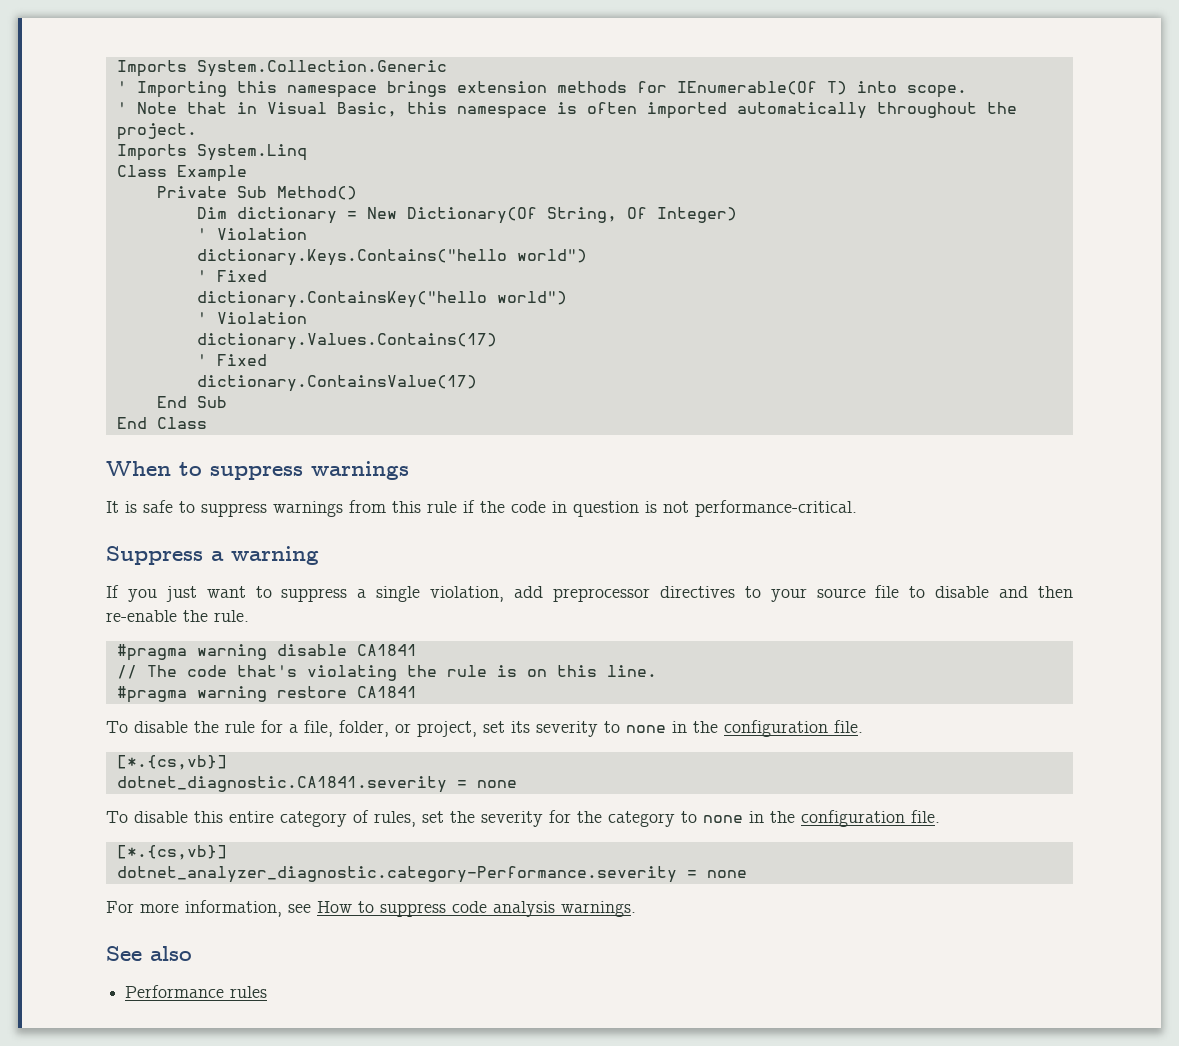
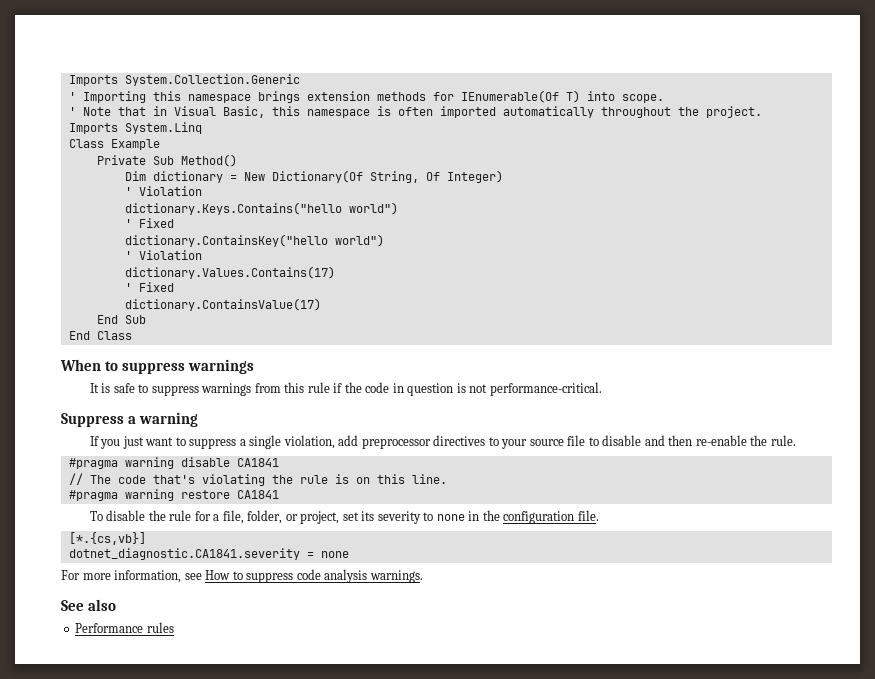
[106,810,940,827] [116,845,227,860] [116,866,747,883] // To disable this entire category of rules, set the severity for the category to none in the configuration file. // [*.{cs,vb}] // dotnet_analyzer_diagnostic.category-Performance.severity = none -> (349, 554) none

